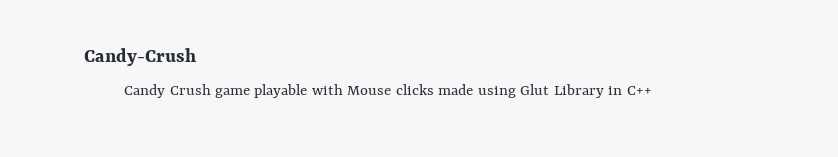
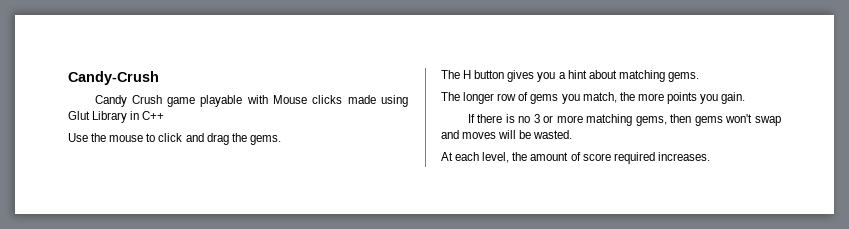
(652, 90) none -> [68,133,281,145] [441,70,699,82] [441,92,746,104] [467,114,781,126] [441,130,573,139] [441,152,710,164] // Use the mouse to click and drag the gems. // The H button gives you a hint about matching gems. // The longer row of gems you match, the more points you gain. // If there is no 3 or more matching gems, then gems won't swap and moves will be wasted. // At each level, the amount of score required increases.

